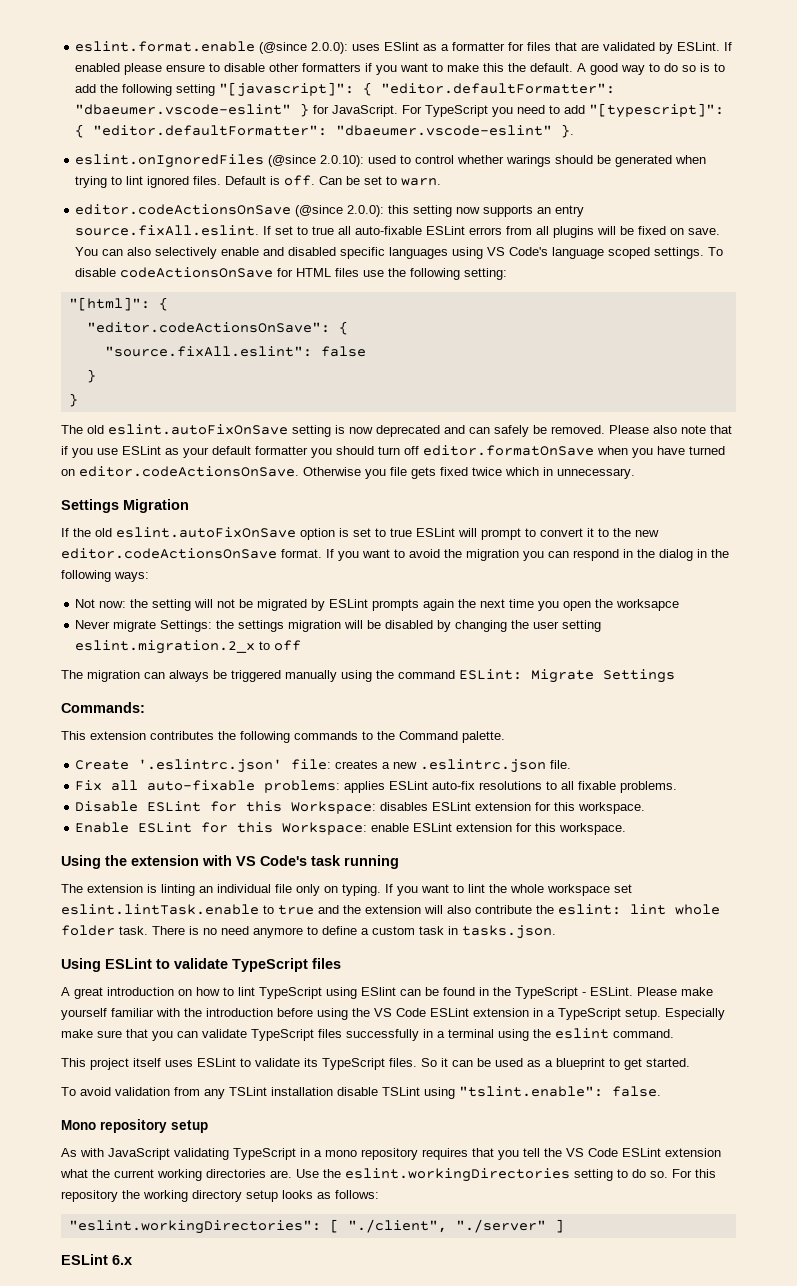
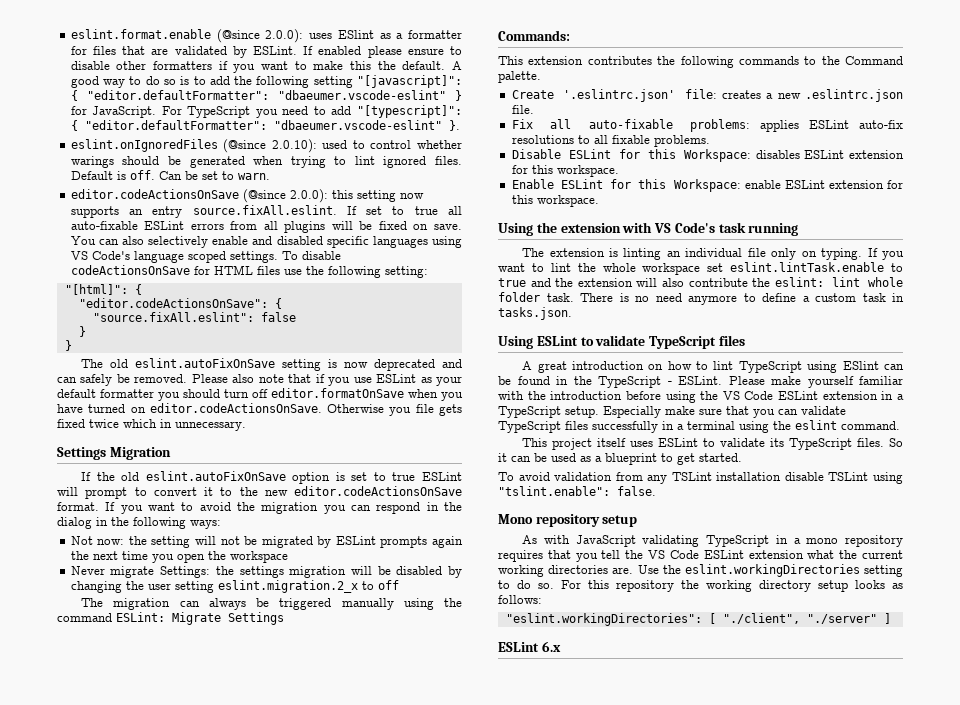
[616,599,680,611] worksapce -> [229,551,288,563] workspace

